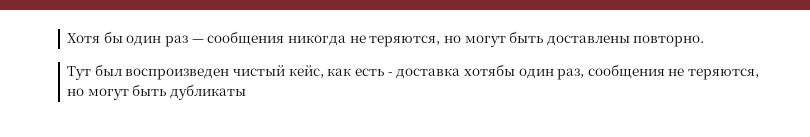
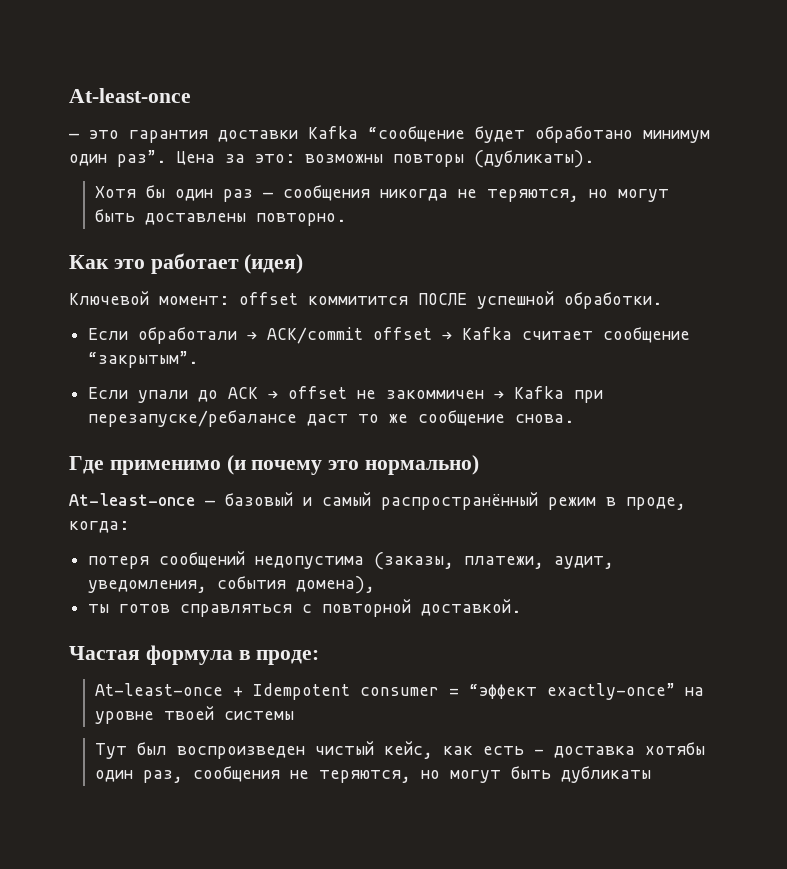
(67, 38) none -> [69,88,191,103] [69,126,710,143] [69,150,594,168] At-least-once // — это гарантия доставки Kafka “сообщение будет обработано минимум один раз”. Цена за это: возможны повторы (дубликаты). //
(705, 41) none -> [69,253,304,274] [69,291,662,309] [88,327,691,344] [88,351,199,368] [88,386,604,403] [88,410,575,427] [69,455,480,475] [69,492,686,510] [69,521,129,533] [88,551,615,570] [88,576,376,594] [88,599,522,617] [69,645,320,665] [94,683,704,700] [94,706,294,724] // Как это работает (идея) // Ключевой момент: offset коммитится ПОСЛЕ успешной обработки. // Если обработали → ACK/commit offset → Kafka считает сообщение “закрытым”. // Если упали до ACK → offset не закоммичен → Kafka при перезапуске/ребалансе даст то же сообщение снова. // Где применимо (и почему это нормально) // At-least-once — базовый и самый распространённый режим в проде, когда: // потеря сообщений недопустима (заказы, платежи, аудит, уведомления, события домена), // ты готов справляться с повторной доставкой. // Частая формула в проде: // At-least-once + Idempotent consumer = “эффект exactly-once” на уровне твоей системы

